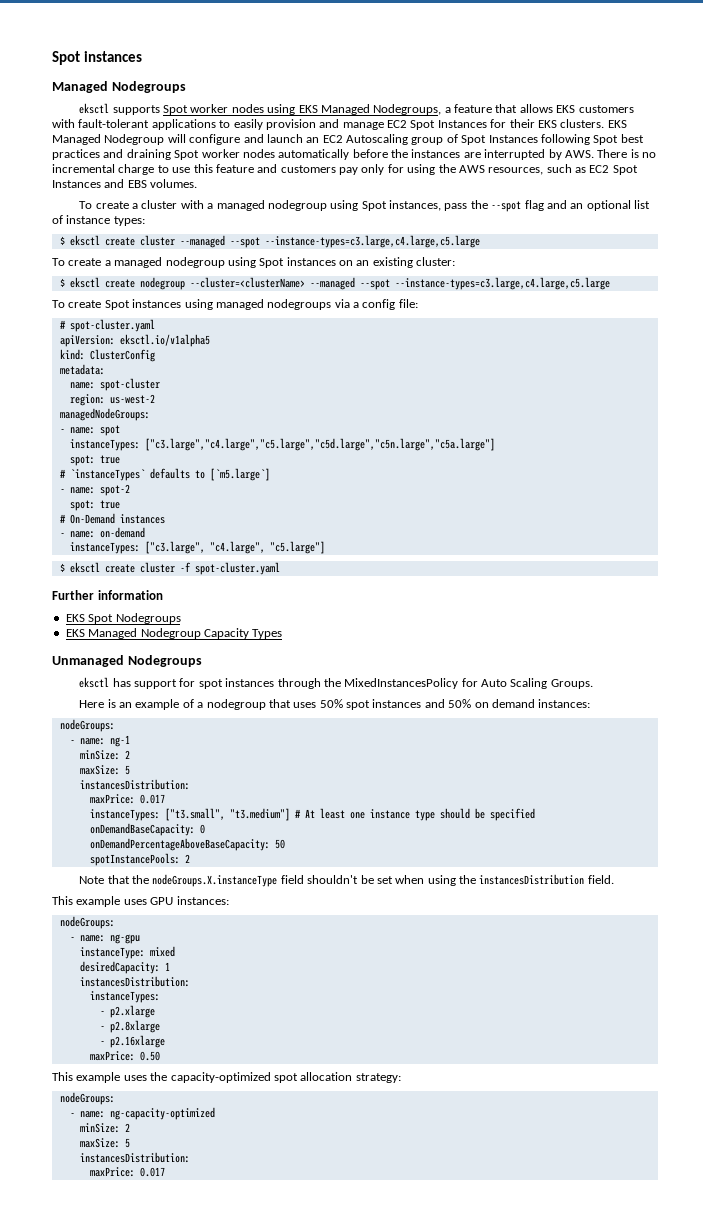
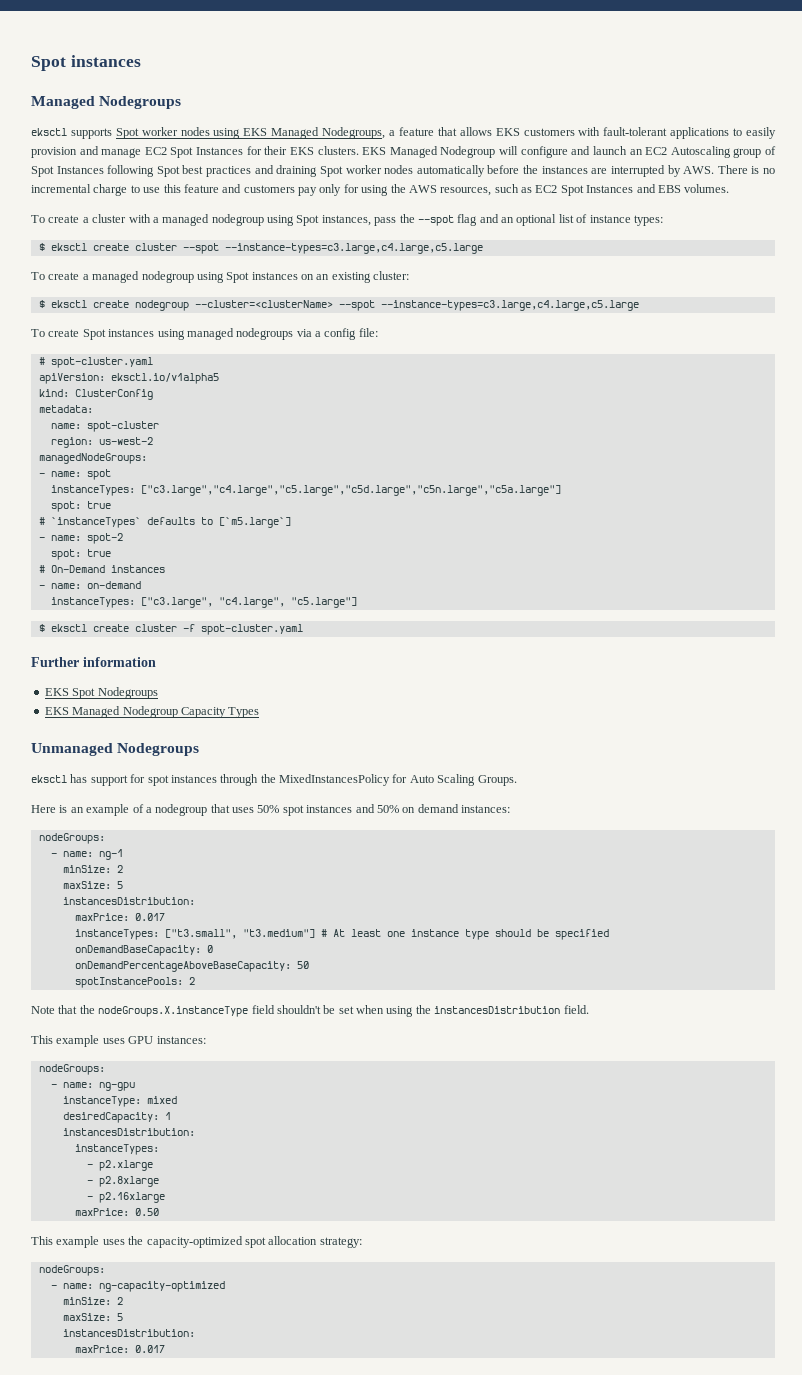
[179,235,225,248] --managed -> (177, 247) none
[309,277,355,290] --managed -> (333, 304) none

